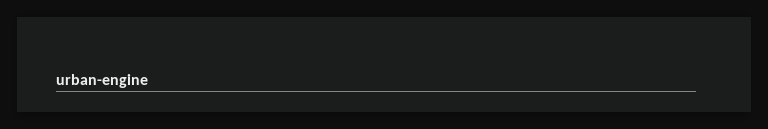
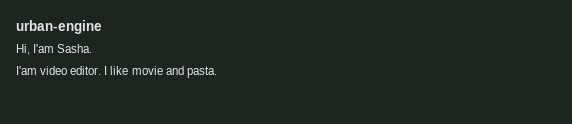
(148, 81) none -> [16,44,93,55] [16,66,217,78] // Hi, I'am Sasha. // I'am video editor. I like movie and pasta.

